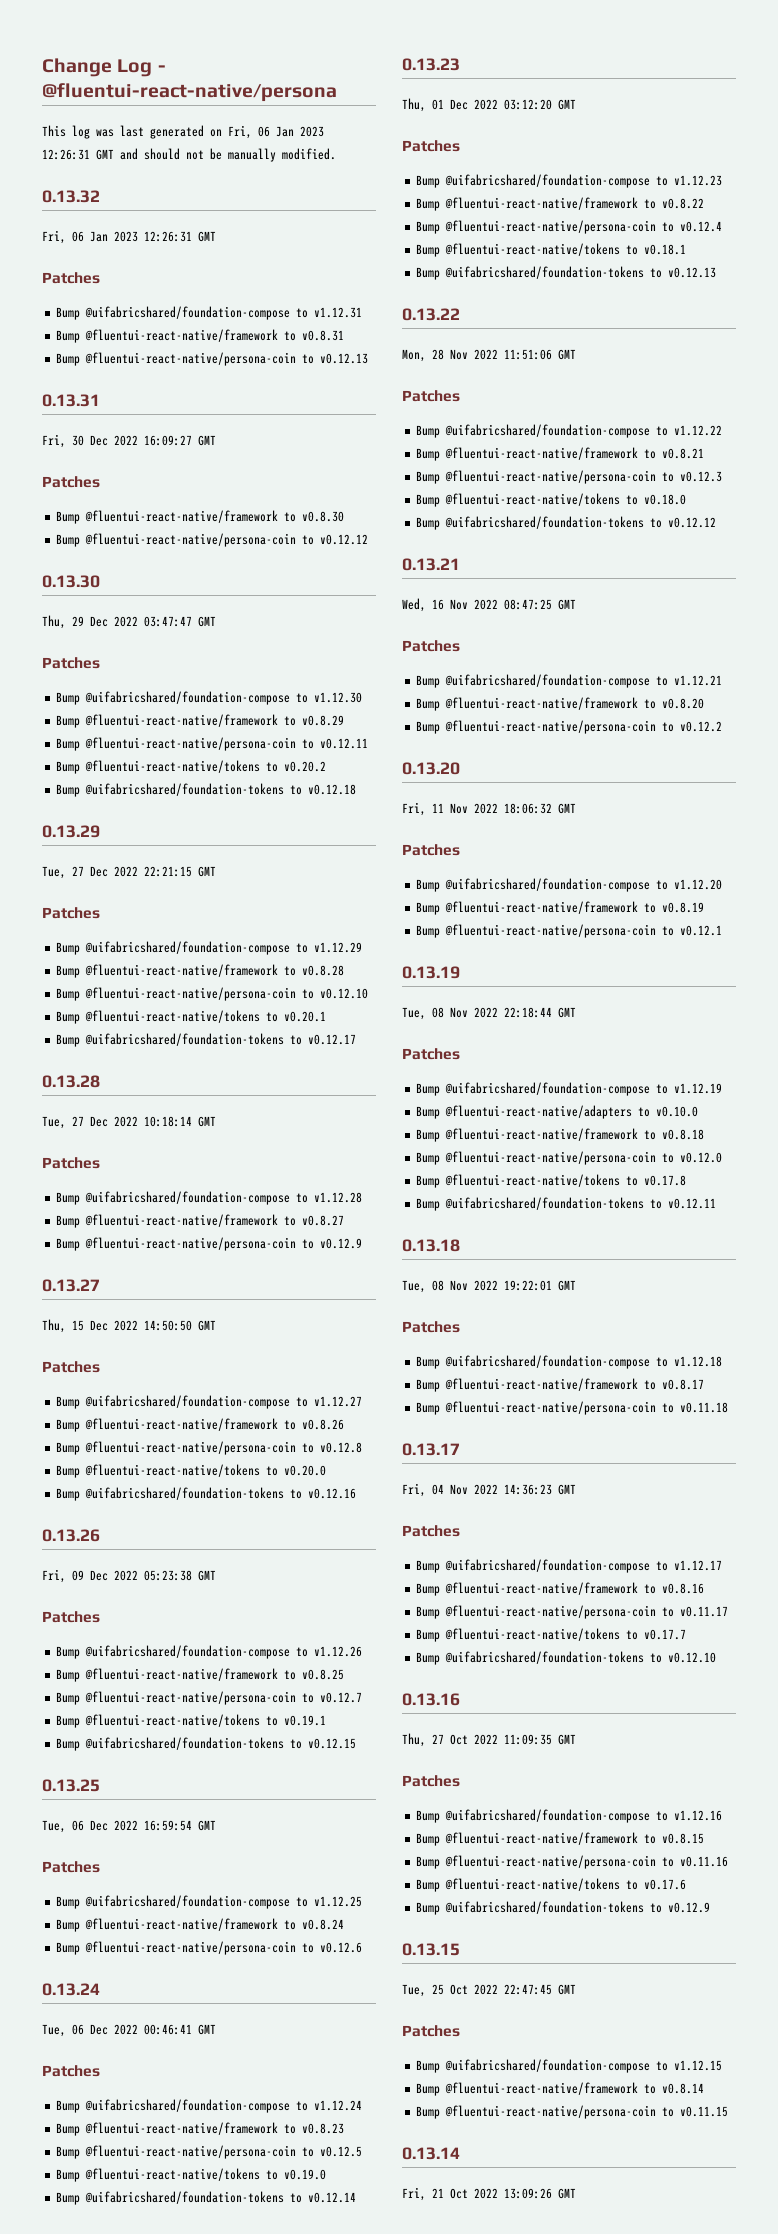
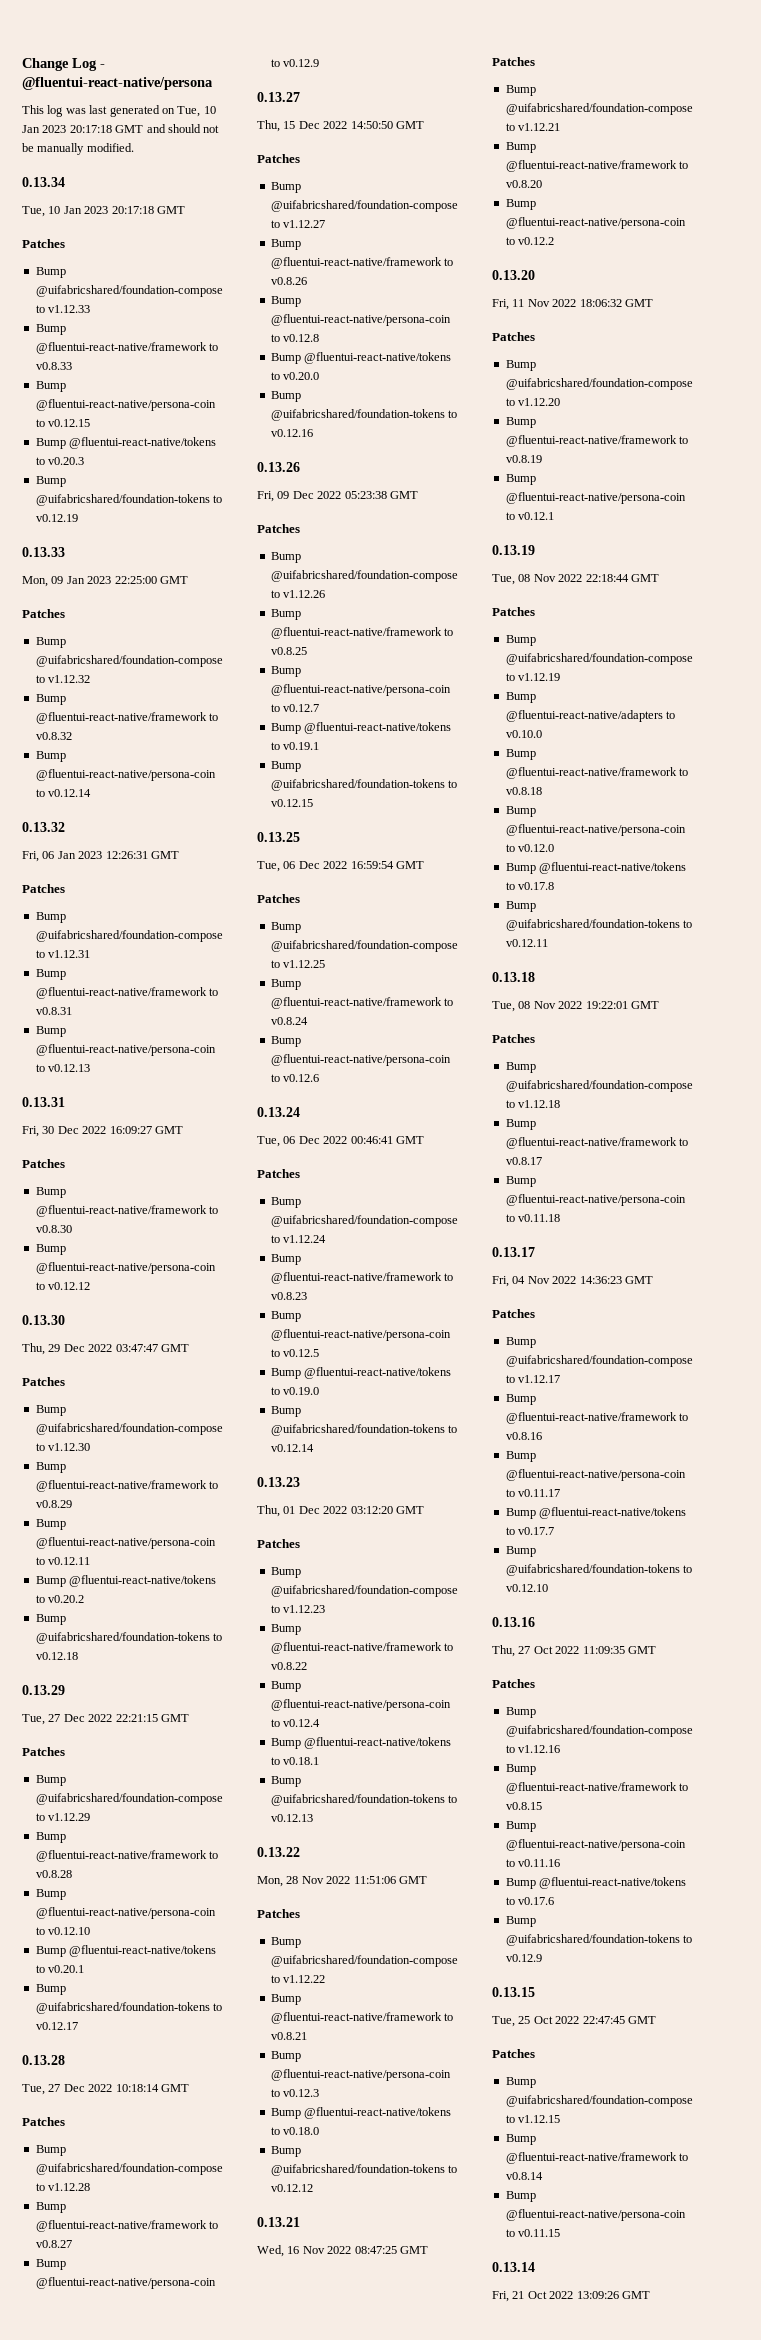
[228,125,324,139] [42,149,90,160] Fri, 06 Jan 2023 12:26:31 -> [177,106,216,117] [22,125,112,133] Tue, 10 Jan 2023 20:17:18
(336, 154) none -> [22,177,65,187] [22,206,185,217] [22,239,65,248] [35,267,66,278] [35,285,223,297] [35,305,91,313] [35,324,66,335] [35,342,219,354] [35,362,72,370] [35,381,66,392] [35,399,216,411] [35,419,91,427] [35,437,217,449] [35,457,85,465] [35,476,66,487] [35,494,223,506] [35,514,78,522] [22,547,65,557] [22,576,188,587] [22,609,65,618] [35,637,66,648] [35,655,223,667] [35,675,91,683] [35,694,66,705] [35,712,219,724] [35,732,72,740] [35,751,66,762] [35,769,216,781] [35,789,92,797] // 0.13.34 // Tue, 10 Jan 2023 20:17:18 GMT // Patches // Bump @uifabricshared/foundation-compose to v1.12.33 // Bump @fluentui-react-native/framework to v0.8.33 // Bump @fluentui-react-native/persona-coin to v0.12.15 // Bump @fluentui-react-native/tokens to v0.20.3 // Bump @uifabricshared/foundation-tokens to v0.12.19 // 0.13.33 // Mon, 09 Jan 2023 22:25:00 GMT // Patches // Bump @uifabricshared/foundation-compose to v1.12.32 // Bump @fluentui-react-native/framework to v0.8.32 // Bump @fluentui-react-native/persona-coin to v0.12.14

